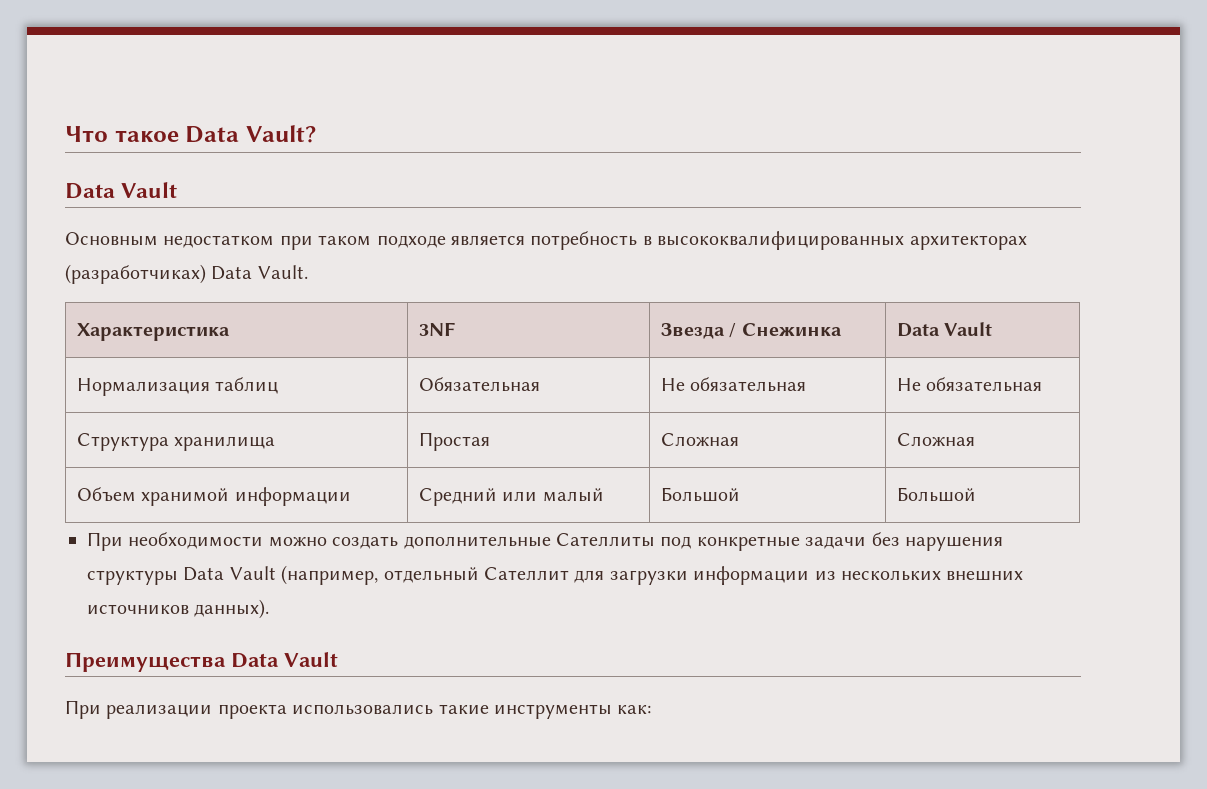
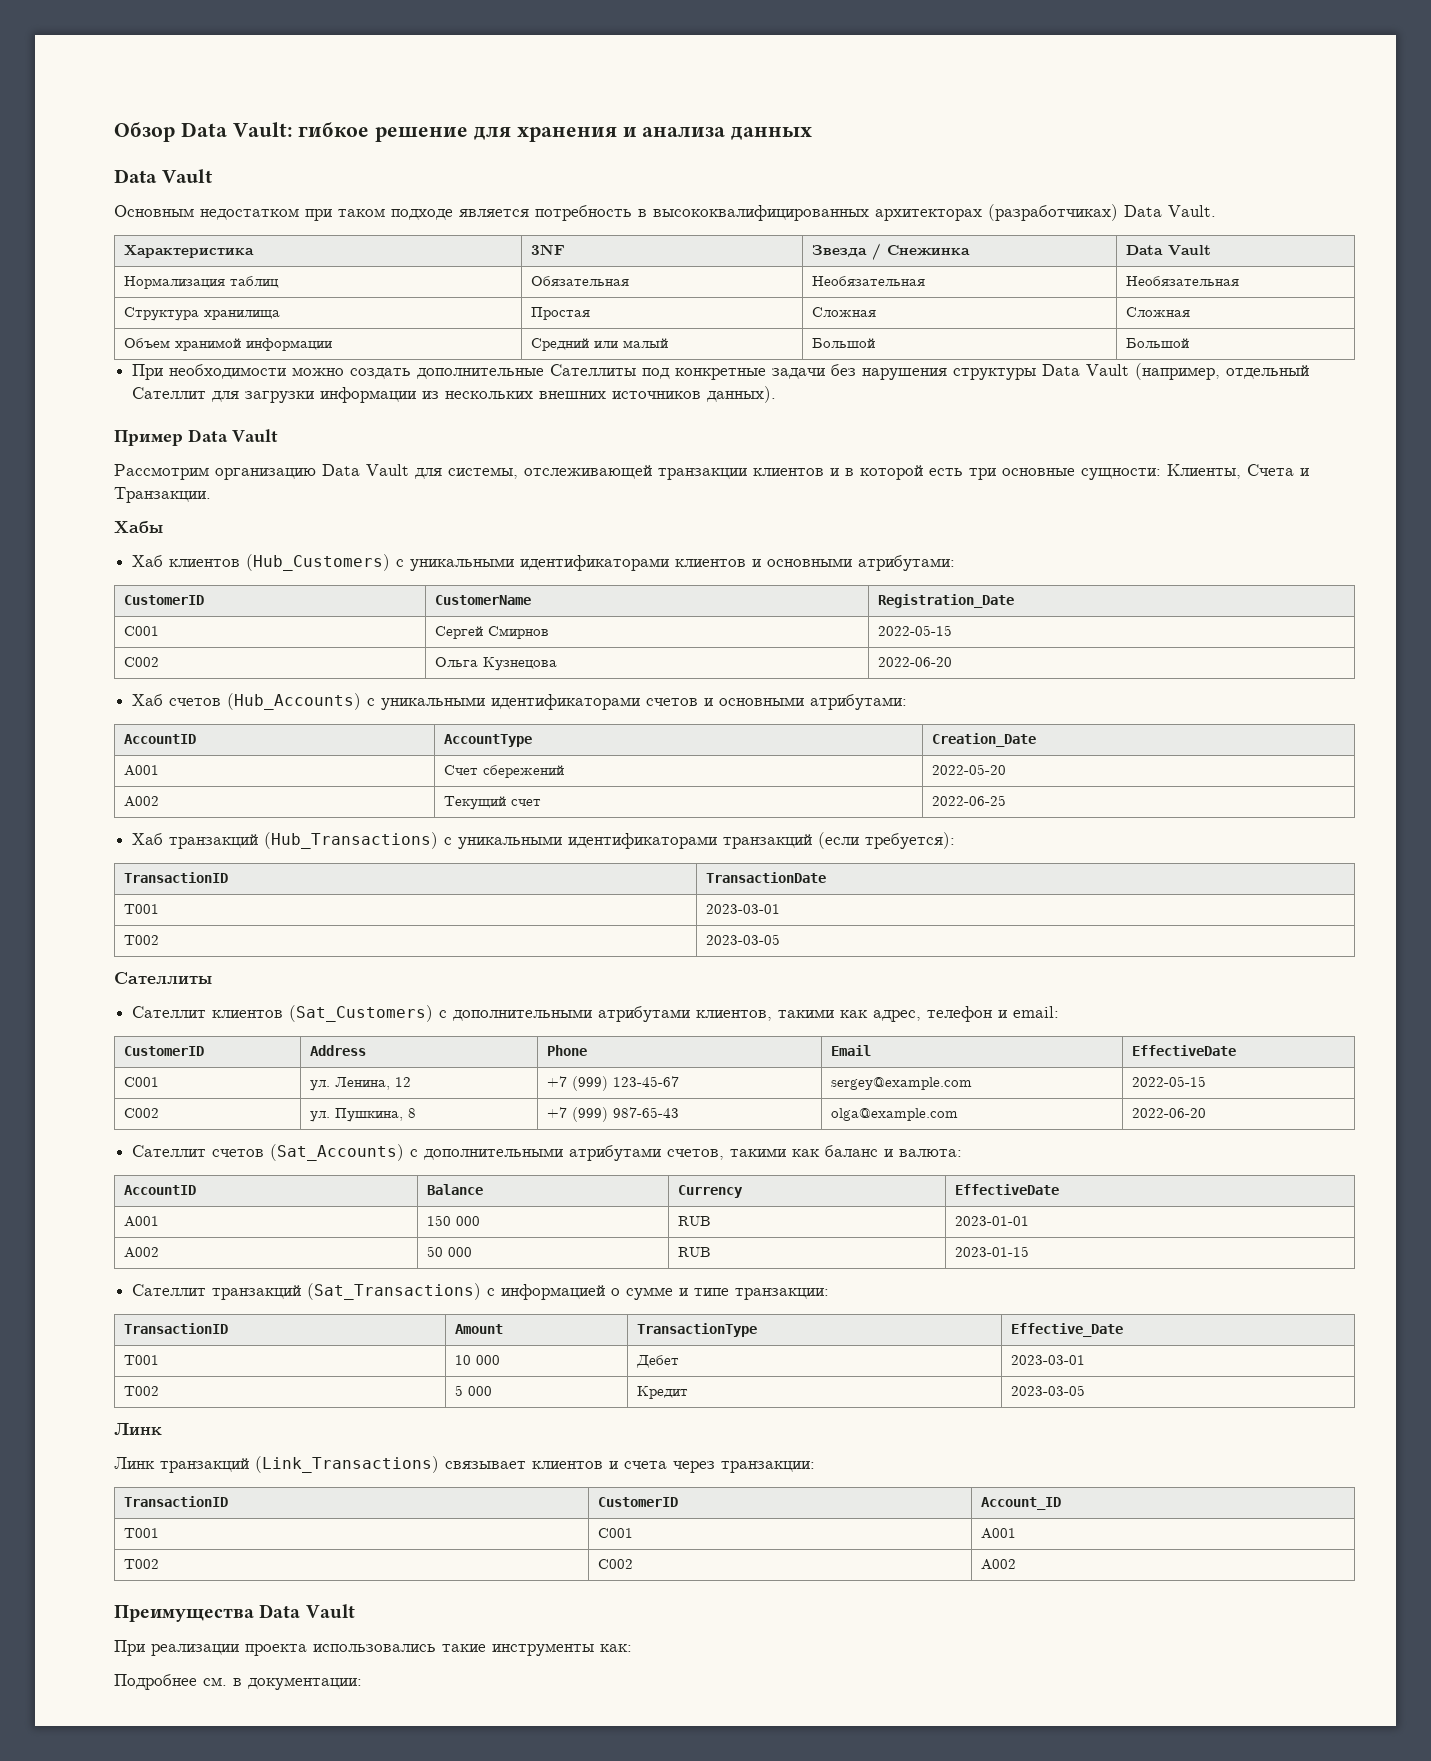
[65,125,316,143] Что такое Data Vault? -> [114,122,813,142] Обзор Data Vault: гибкое решение для хранения и анализа данных
[660,377,807,392] [896,377,1043,392] Не обязательная | Не обязательная -> [811,276,925,286] [1125,276,1239,286] Необязательная | Необязательная
(270, 609) none -> [114,429,278,446] [114,464,1309,480] [114,487,211,503] [114,521,163,533] [132,554,956,571] [123,595,204,605] [434,595,531,605] [877,594,1014,608] [123,626,159,636] [434,626,549,639] [877,625,952,636] [123,657,159,667] [434,657,557,671] [877,657,952,667] [132,693,908,710] [123,734,196,744] [443,734,532,747] [931,733,1036,747] [123,765,159,776] [443,765,564,778] [931,764,1006,775] [123,796,159,807] [443,796,541,810] [931,795,1006,806] [132,832,956,849] [123,872,228,883] [705,872,826,883] [123,904,159,914] [705,904,780,914] [123,935,159,945] [705,934,780,945] [114,972,212,984] [132,1005,1060,1022] [123,1046,204,1056] [309,1045,366,1056] [546,1045,587,1056] [830,1045,871,1056] [1131,1045,1236,1056] [123,1077,159,1087] [309,1077,411,1091] [546,1076,679,1091] [830,1077,972,1090] [1131,1076,1206,1087] [123,1108,159,1118] [309,1108,416,1122] [546,1107,679,1122] [830,1108,958,1121] [1131,1108,1206,1118] [132,1144,963,1161] [123,1185,196,1195] [426,1184,483,1195] [677,1185,743,1198] [954,1184,1059,1195] [123,1216,159,1227] [426,1215,480,1226] [677,1216,711,1226] [954,1216,1029,1226] [123,1247,159,1258] [426,1246,472,1257] [677,1247,711,1257] [954,1246,1029,1257] [132,1283,830,1300] [123,1323,228,1334] [454,1324,503,1334] [636,1323,757,1337] [1010,1323,1123,1337] [123,1355,159,1365] [454,1355,500,1365] [635,1355,679,1368] [1010,1355,1085,1365] [123,1386,159,1396] [454,1385,492,1396] [636,1386,688,1399] [1010,1385,1085,1396] [114,1423,162,1436] [114,1456,815,1473] [123,1496,228,1507] [597,1497,678,1507] [980,1497,1061,1510] [123,1528,159,1538] [597,1528,633,1538] [980,1528,1016,1539] [123,1559,159,1569] [597,1559,633,1569] [980,1559,1016,1570] // Пример Data Vault // Рассмотрим организацию Data Vault для системы, отслеживающей транзакции клиентов и в которой есть три основные сущности: Клиенты, Счета и Транзакции. // Хабы // Хаб клиентов (Hub_Customers) с уникальными идентификаторами клиентов и основными атрибутами: // CustomerID | CustomerName | Registration_Date // C001 | Сергей Смирнов | 2022-05-15 // C002 | Ольга Кузнецова | 2022-06-20 // Хаб счетов (Hub_Accounts) с уникальными идентификаторами счетов и основными атрибутами: // AccountID | AccountType | Creation_Date // A001 | Счет сбережений | 2022-05-20 // A002 | Текущий счет | 2022-06-25 // Хаб транзакций (Hub_Transactions) с уникальными идентификаторами транзакций (если требуется): // TransactionID | TransactionDate // T001 | 2023-03-01 // T002 | 2023-03-05 // Сателлиты // Сателлит клиентов (Sat_Customers) с дополнительными атрибутами клиентов, такими как адрес, телефон и email: // CustomerID | Address | Phone | Email | EffectiveDate // C001 | ул. Ленина, 12 | +7 (999) 123-45-67 | sergey@example.com | 2022-05-15 // C002 | ул. Пушкина, 8 | +7 (999) 987-65-43 | olga@example.com | 2022-06-20 // Сателлит счетов (Sat_Accounts) с дополнительными атрибутами счетов, такими как баланс и валюта: // AccountID | Balance | Currency | EffectiveDate // A001 | 150 000 | RUB | 2023-01-01 // A002 | 50 000 | RUB | 2023-01-15 // Сателлит транзакций (Sat_Transactions) с информацией о сумме и типе транзакции: // TransactionID | Amount | TransactionType | Effective_Date // T001 | 10 000 | Дебет | 2023-03-01 // T002 | 5 000 | Кредит | 2023-03-05 // Линк // Линк транзакций (Link_Transactions) связывает клиентов и счета через транзакции: // TransactionID | CustomerID | Account_ID // T001 | C001 | A001 // T002 | C002 | A002
(652, 709) none -> [114,1674,362,1690] // Подробнее см. в документации:

